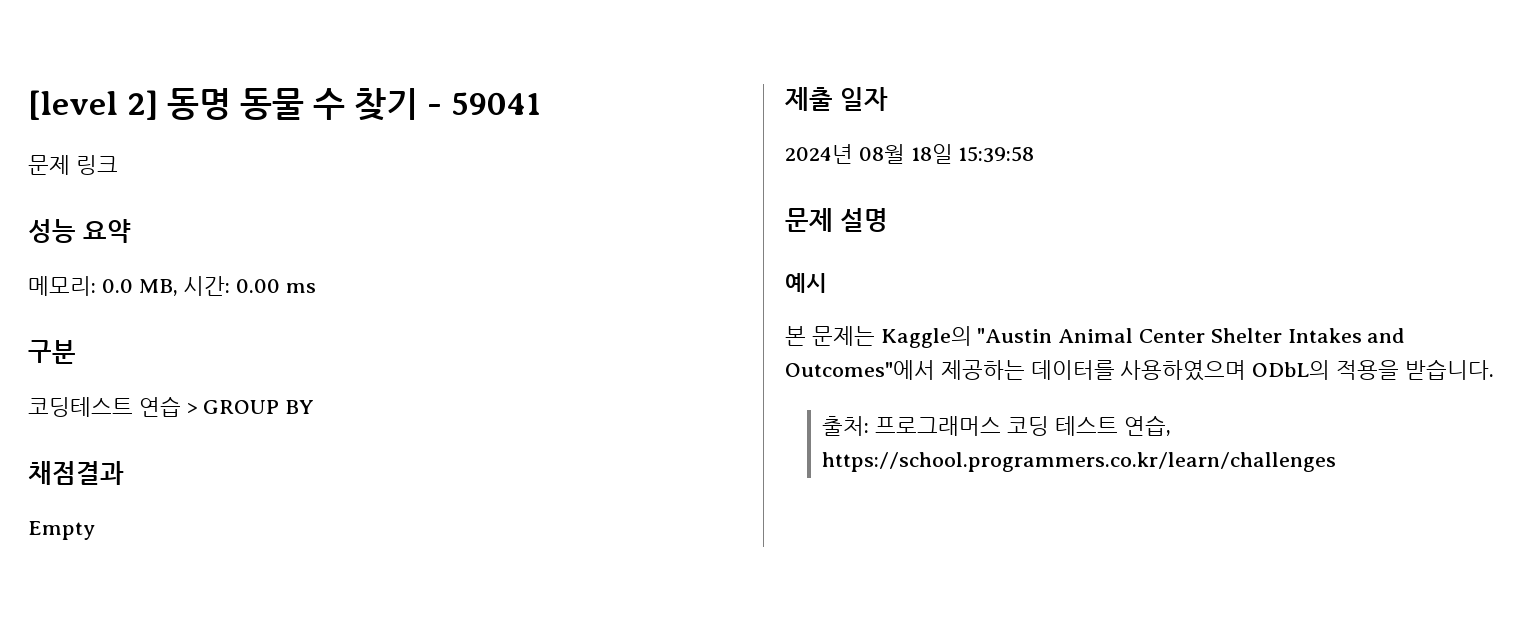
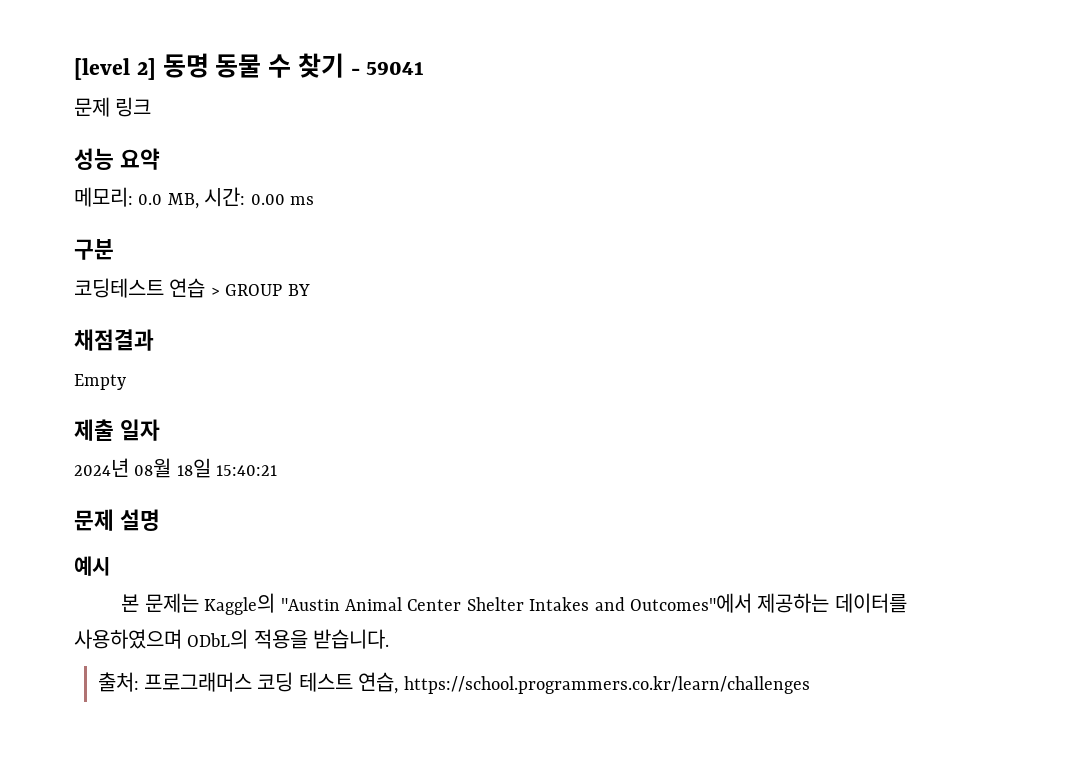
[958,146,1035,163] 15:39:58 -> [216,465,278,476] 15:40:21

